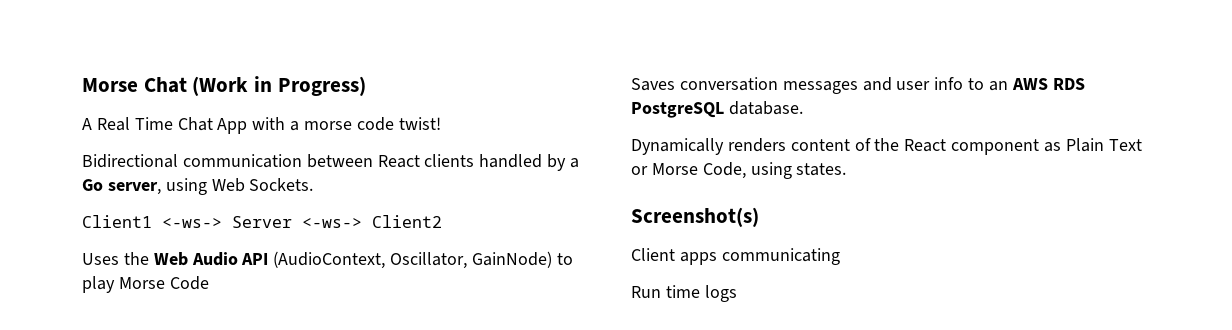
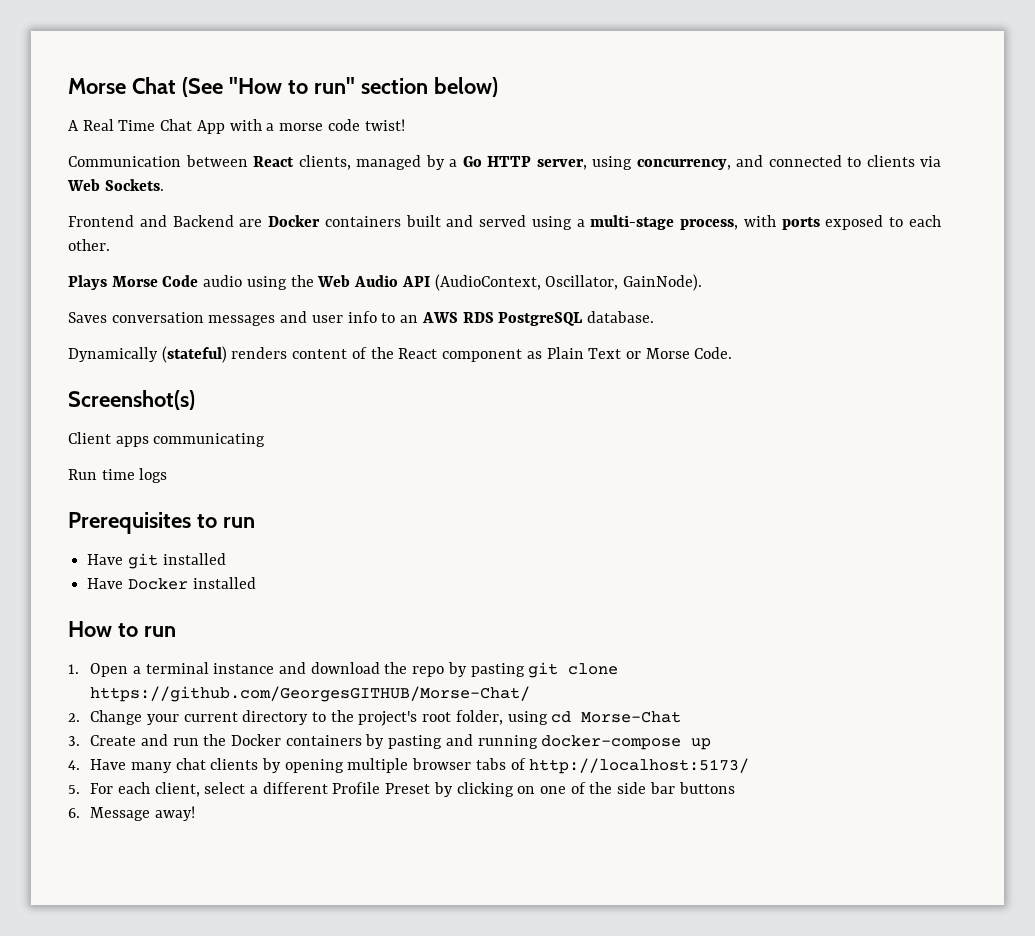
[192,76,366,96] (Work in Progress) -> [181,77,498,97] (See "How to run" section below)
[82,154,543,168] Bidirectional communication between React clients handled -> [68,155,421,170] Communication between React clients, managed
(103, 185) none -> [487,156,531,167] HTTP
[211,178,314,192] [82,215,442,228] [82,253,119,265] Web Sockets. // Client1 <-ws-> Server <-ws-> Client2 // Uses -> [636,155,941,170] [67,179,164,191] [68,215,941,230] [68,239,110,251] [68,275,287,290] concurrency, and connected to clients via Web Sockets. // Frontend and Backend are Docker containers built and served using a multi-stage process, with ports exposed to each other. // Plays Morse Code audio using
[472,251,573,268] [82,276,209,293] GainNode) to play Morse Code -> [622,274,702,291] GainNode).
(724, 146) none -> [161,346,227,363] (stateful)
[702,162,847,179] Code, using states. -> [694,347,733,359] Code.
(737, 293) none -> [68,512,255,534] [87,553,226,569] [87,577,256,590] [68,621,176,637] [68,662,619,678] [90,686,531,702] [68,710,682,726] [68,734,712,750] [68,758,750,774] [68,782,735,797] [68,806,195,821] // Prerequisites to run // Have git installed // Have Docker installed // How to run // 1. Open a terminal instance and download the repo by pasting git clone https://github.com/GeorgesGITHUB/Morse-Chat/ // 2. Change your current directory to the project's root folder, using cd Morse-Chat // 3. Create and run the Docker containers by pasting and running docker-compose up // 4. Have many chat clients by opening multiple browser tabs of http://localhost:5173/ // 5. For each client, select a different Profile Preset by clicking on one of the side bar buttons // 6. Message away!

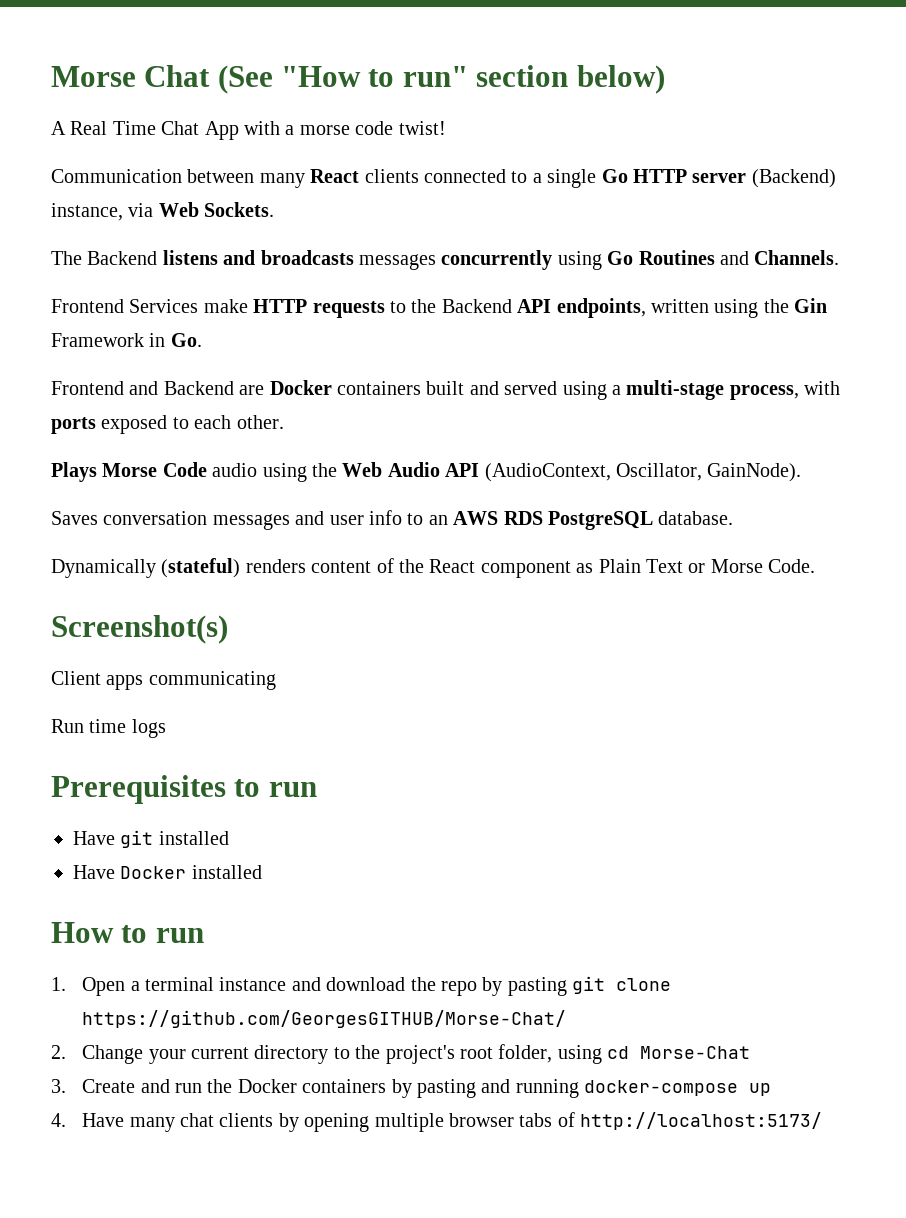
[253,155,941,170] [67,179,164,191] React clients, managed by a Go HTTP server, using concurrency, and connected to clients via Web Sockets. -> [259,169,836,188] [51,202,275,221] [51,250,840,270] [51,298,828,318] [51,333,202,347] many React clients connected to a single Go HTTP server (Backend) instance, via Web Sockets. // The Backend listens and broadcasts messages concurrently using Go Routines and Channels. // Frontend Services make HTTP requests to the Backend API endpoints, written using the Gin Framework in Go.
[68,782,735,797] [68,806,195,821] // 5. For each client, select a different Profile Preset by clicking on one of the side bar buttons // 6. Message away! -> (823, 1121) none

